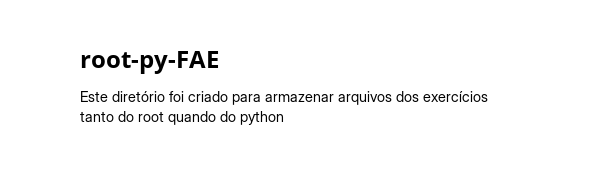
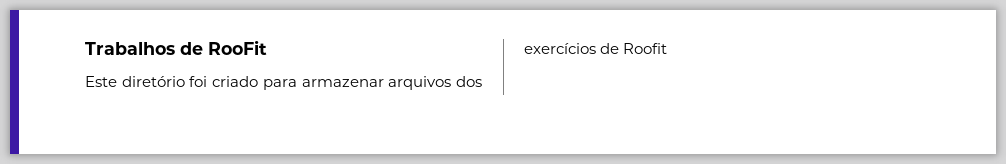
[80,51,219,74] root-py-FAE -> [85,40,267,55] Trabalhos de RooFit
[80,111,284,125] tanto do root quando do python -> [600,43,668,54] de Roofit

